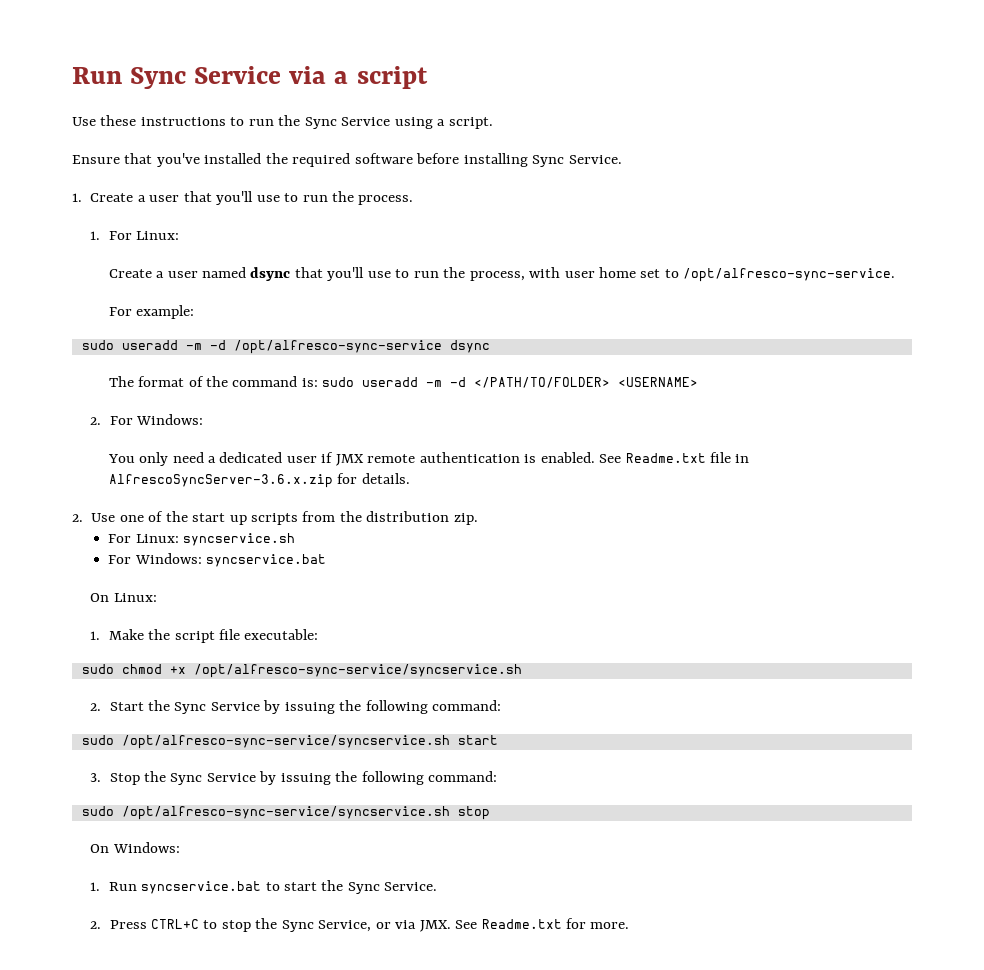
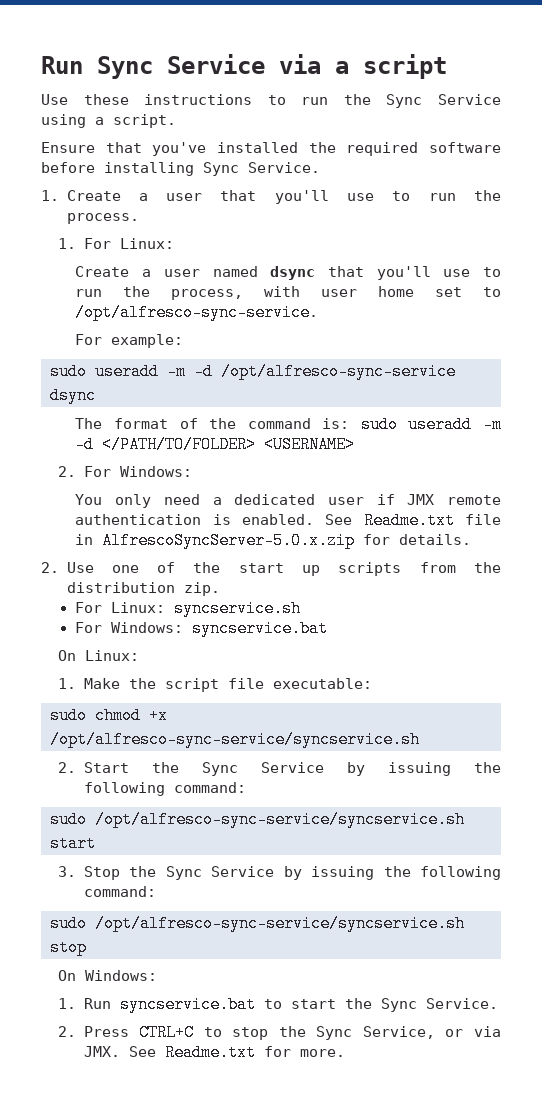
[108,474,333,488] AlfrescoSyncServer-3.6.x.zip -> [102,532,356,549] AlfrescoSyncServer-5.0.x.zip

